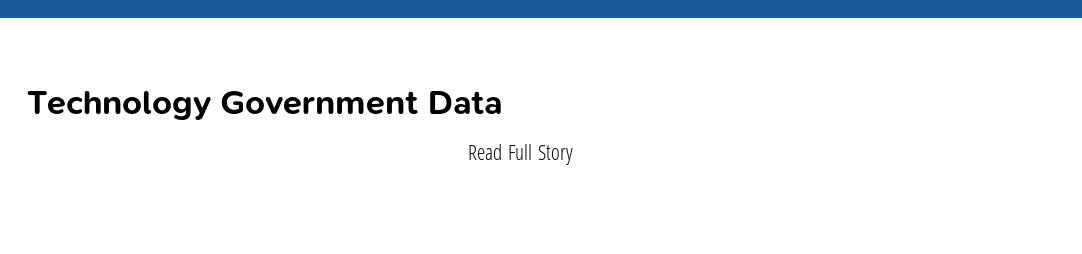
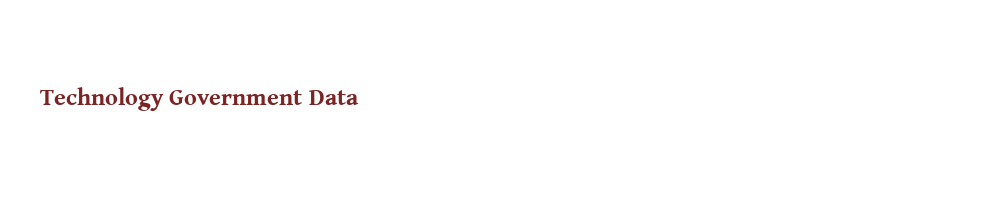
[468,144,573,165] // Read Full Story -> (359, 97) none

